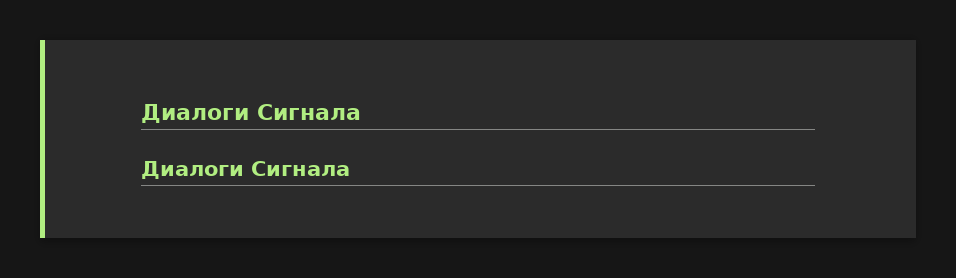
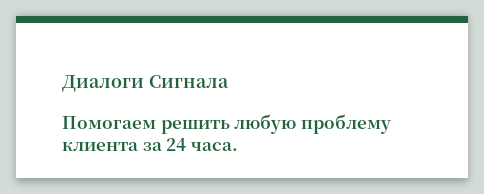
[141,161,350,179] Диалоги Сигнала -> [62,114,391,134] [62,138,238,151] Помогаем решить любую проблему клиента за 24 часа.

